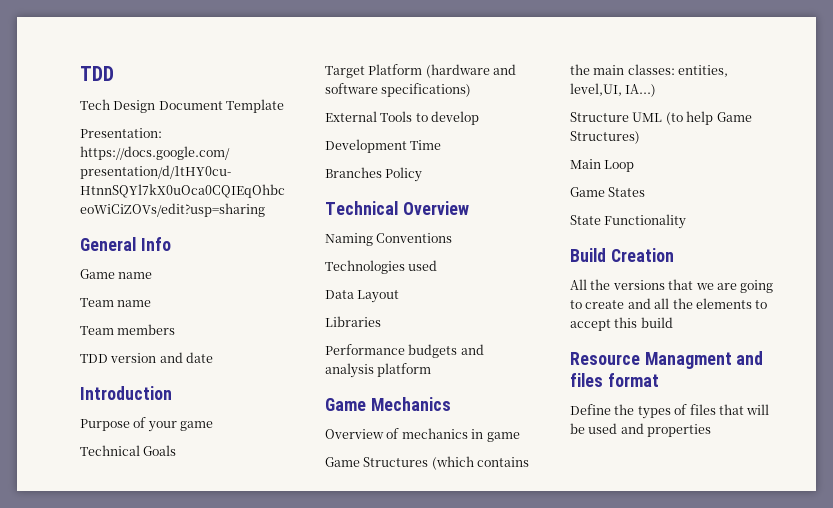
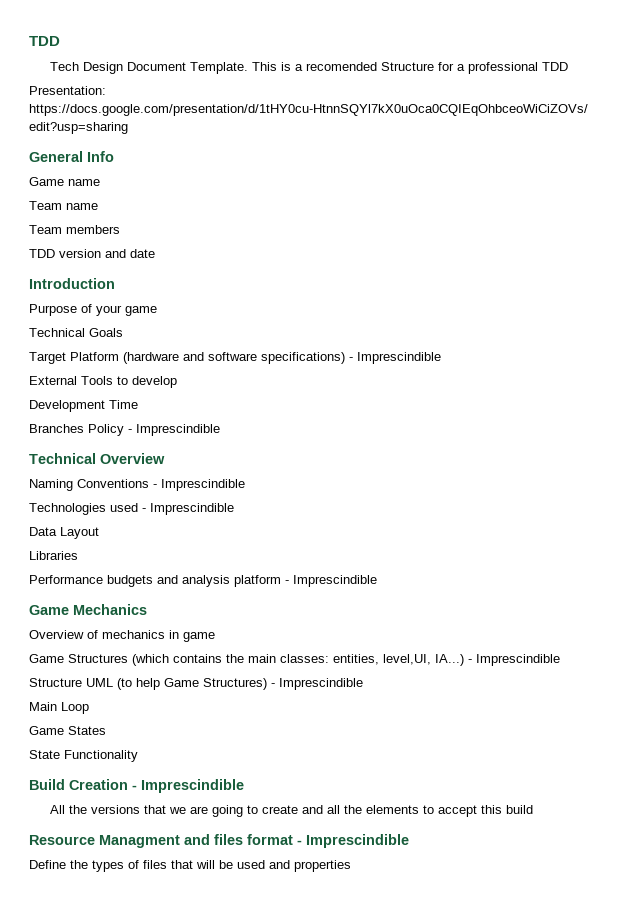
[226,99,285,113] Template -> [189,62,568,74] Template. This is a recomended Structure for a professional TDD
(472, 90) none -> [349,352,441,364] - Imprescindible
(423, 174) none -> [128,424,220,436] - Imprescindible
(453, 238) none -> [153,479,245,491] - Imprescindible
(438, 265) none -> [142,503,234,515] - Imprescindible
(432, 370) none -> [285,575,377,587] - Imprescindible
(657, 90) none -> [468,654,560,666] - Imprescindible
(640, 137) none -> [271,678,363,690] - Imprescindible
(674, 255) none -> [132,779,244,793] - Imprescindible
(659, 380) none -> [297,834,409,848] - Imprescindible

